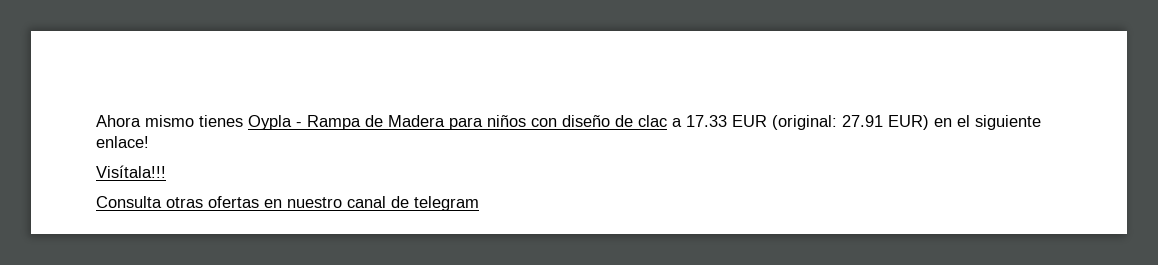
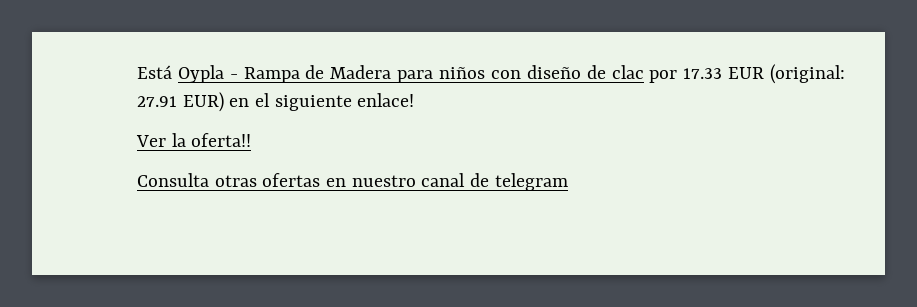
[96,115,243,127] Ahora mismo tienes -> [137,65,172,79] Está
[672,118,682,127] a -> [649,70,678,83] por
[96,165,166,178] Visítala!!! -> [136,133,252,147] Ver la oferta!!

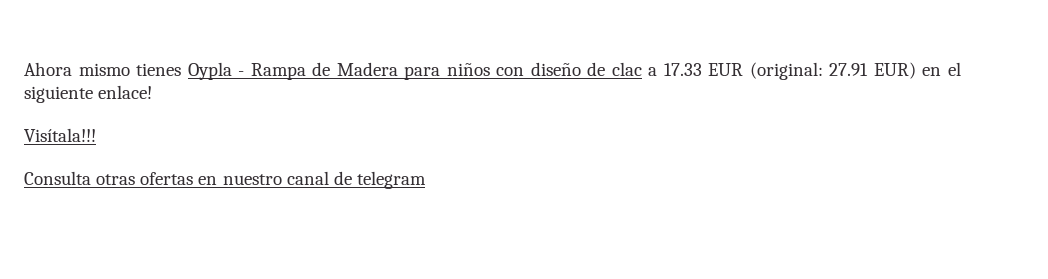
[137,65,172,79] Está -> [24,62,182,76] Ahora mismo tienes
[649,70,678,83] por -> [648,67,658,76] a
[136,133,252,147] Ver la oferta!! -> [24,128,96,142] Visítala!!!

